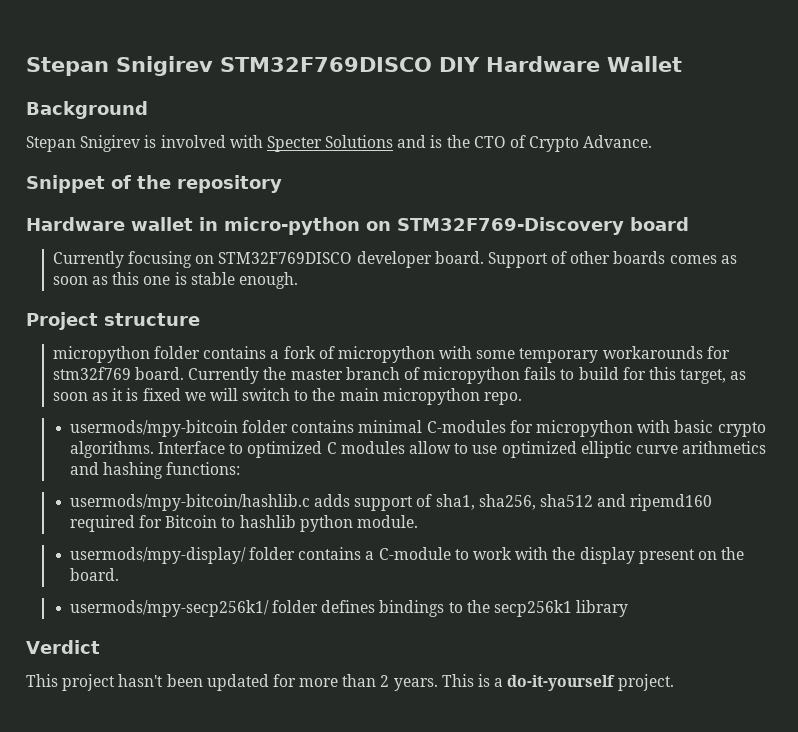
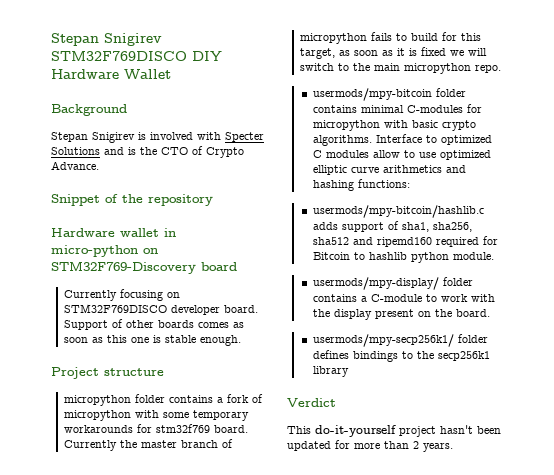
(58, 680) none -> [315,425,396,437] do-it-yourself
[441,674,674,691] This is a do-it-yourself project. -> (453, 447) none

